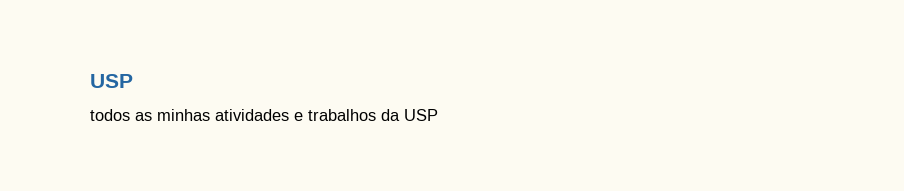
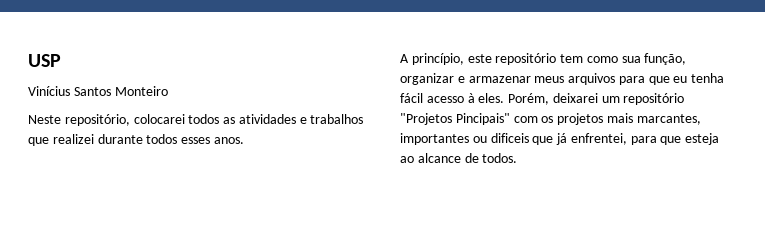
(133, 81) none -> [28,86,168,96] [28,114,185,126] Vinícius Santos Monteiro // Neste repositório, colocarei
[157,109,210,121] minhas -> (236, 120) none
[381,109,438,121] da USP -> [28,134,244,146] [400,53,687,65] [400,73,725,85] [400,93,685,105] [400,113,701,125] [400,133,720,145] [400,153,518,163] que realizei durante todos esses anos. // A princípio, este repositório tem como sua função, organizar e armazenar meus arquivos para que eu tenha fácil acesso à eles. Porém, deixarei um repositório "Projetos Pincipais" com os projetos mais marcantes, importantes ou dificeis que já enfrentei, para que esteja ao alcance de todos.

